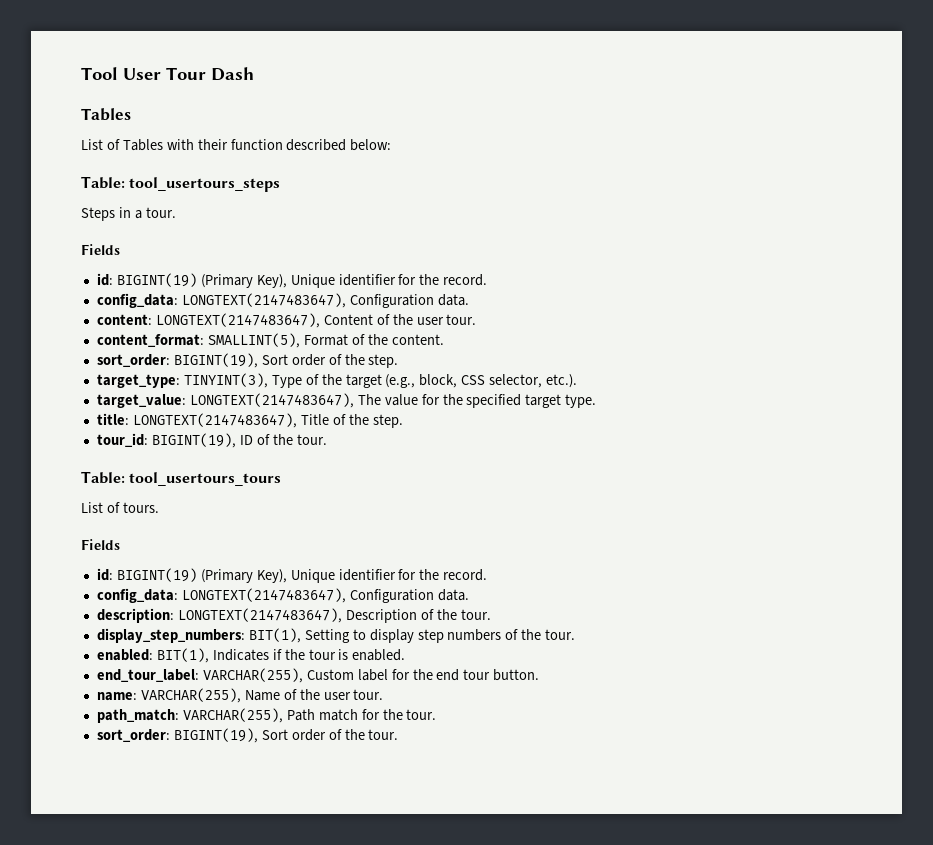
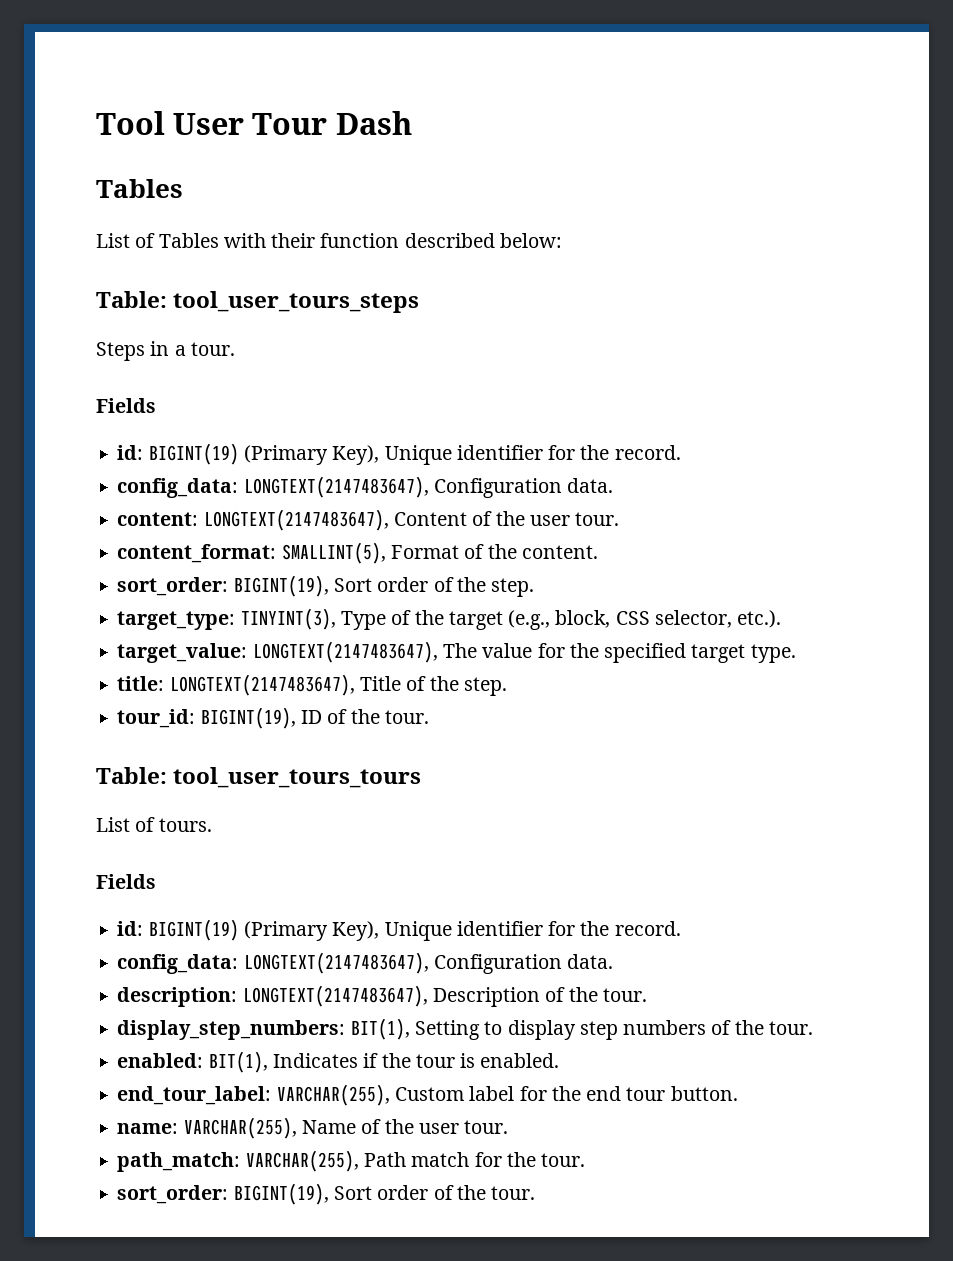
[129,177,281,192] tool_usertours_steps -> [173,291,420,313] tool_user_tours_steps
[129,472,282,486] tool_usertours_tours -> [173,767,422,788] tool_user_tours_tours

